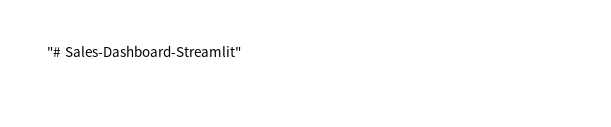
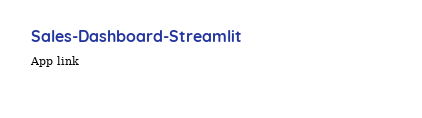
[47,45,241,57] "# Sales-Dashboard-Streamlit" -> [31,30,242,42] [30,56,79,67] Sales-Dashboard-Streamlit // App link

